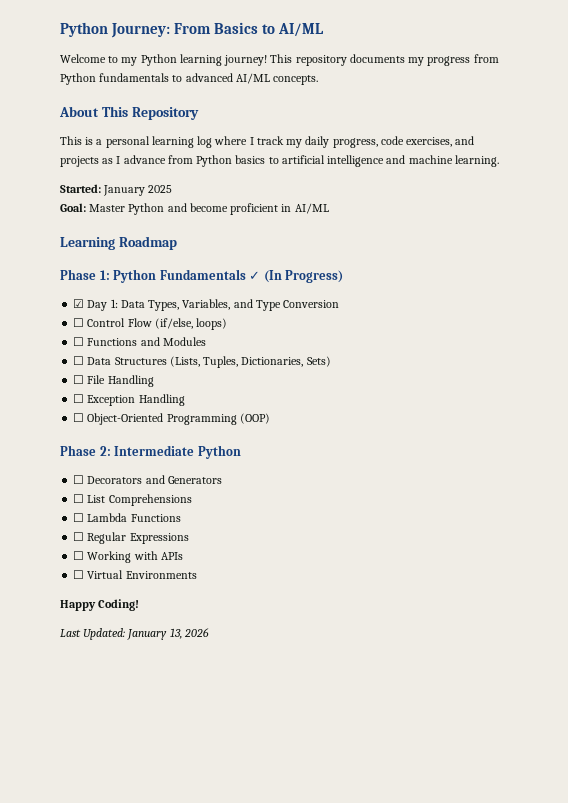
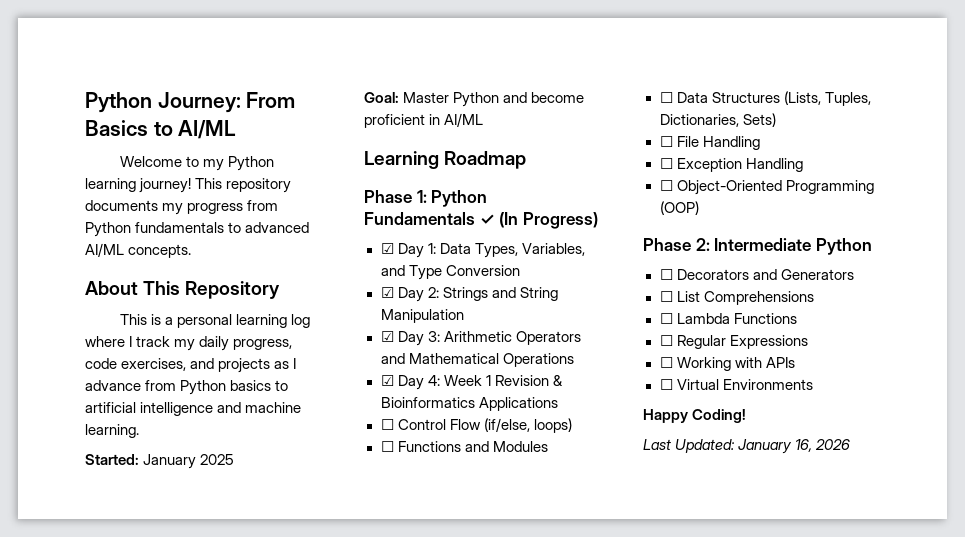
(340, 304) none -> [380,287,558,302] [380,309,464,323] [380,331,581,346] [380,353,574,367] [380,375,563,390] [380,397,558,411] // ☑ Day 2: Strings and String Manipulation // ☑ Day 3: Arithmetic Operators and Mathematical Operations // ☑ Day 4: Week 1 Revision & Bioinformatics Applications
[169,628,182,639] 13, -> [795,439,813,452] 16,

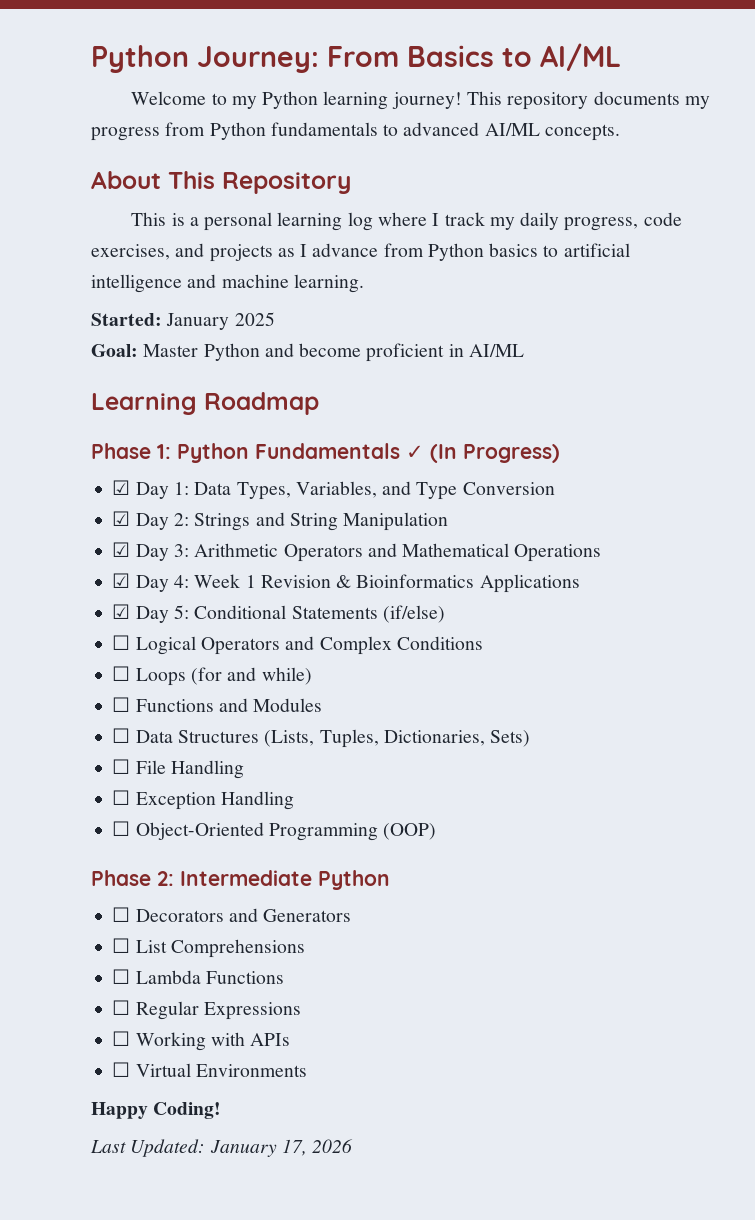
[380,418,572,433] ☐ Control Flow (if/else, loops) -> [112,604,445,623] [112,635,483,655] [112,666,312,686] ☑ Day 5: Conditional Statements (if/else) // ☐ Logical Operators and Complex Conditions // ☐ Loops (for and while)
[795,439,813,452] 16, -> [281,1139,307,1156] 17,

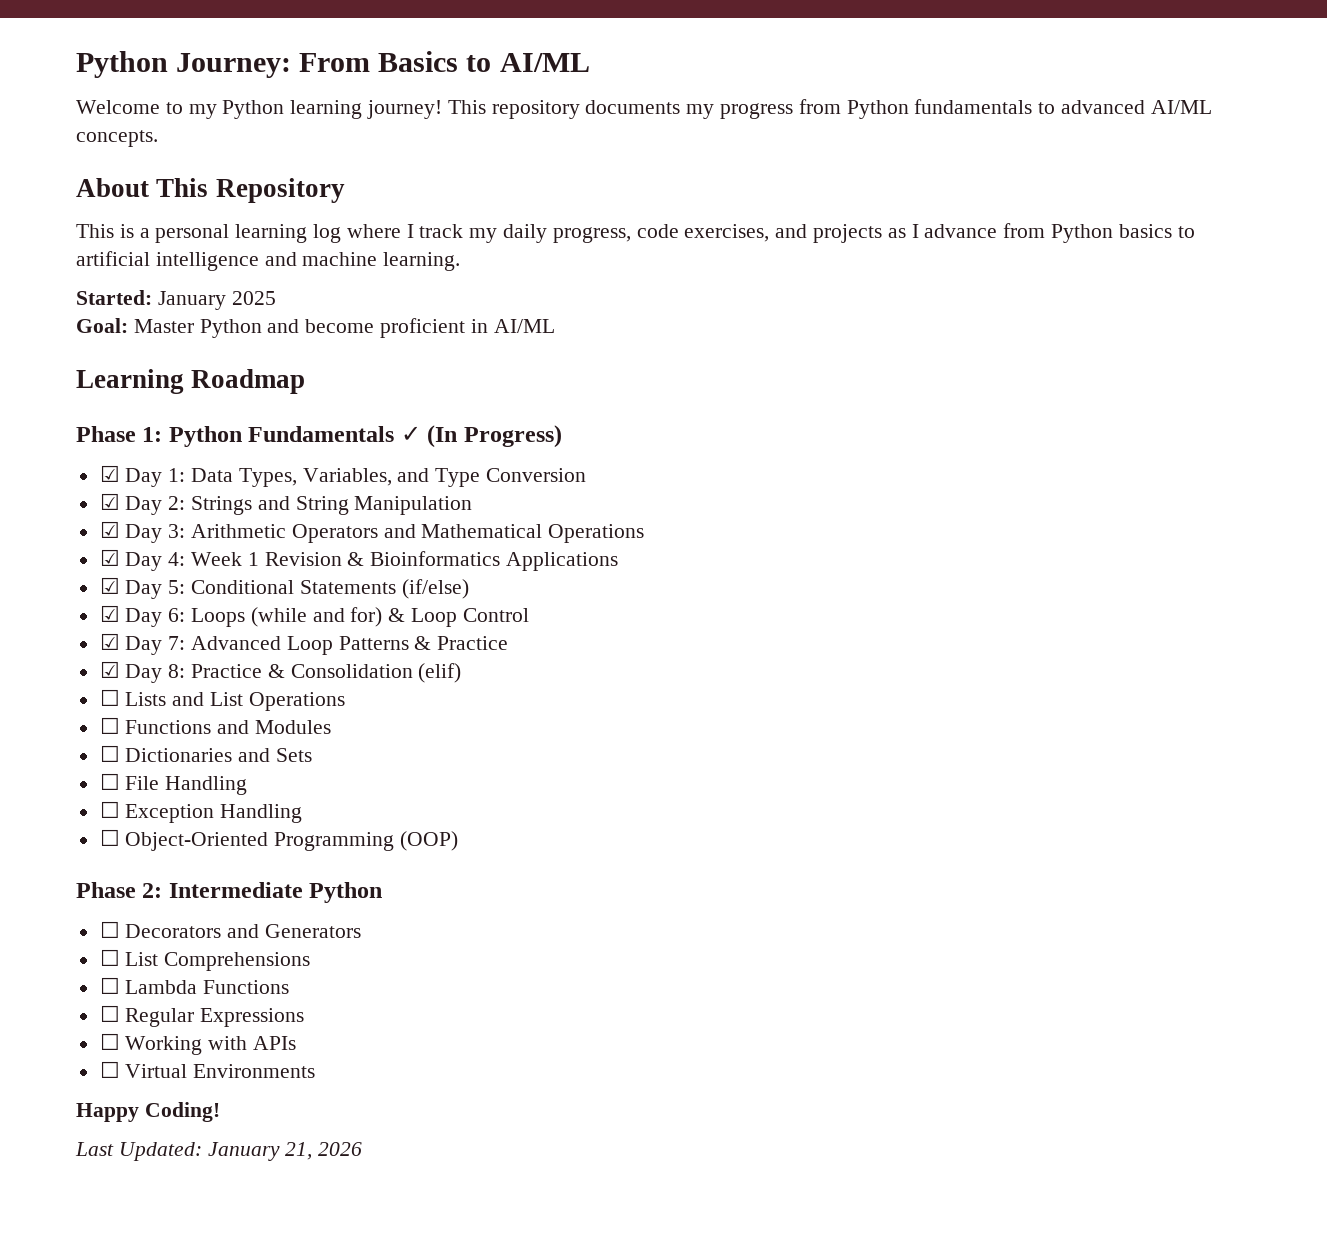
[112,635,483,655] [112,666,312,686] ☐ Logical Operators and Complex Conditions // ☐ Loops (for and while) -> [99,605,529,627] [99,633,509,655] [99,661,462,683] [99,689,345,711] ☑ Day 6: Loops (while and for) & Loop Control // ☑ Day 7: Advanced Loop Patterns & Practice // ☑ Day 8: Practice & Consolidation (elif) // ☐ Lists and List Operations
[135,729,531,748] Data Structures (Lists, Tuples, Dictionaries, Sets) -> [125,748,313,762] Dictionaries and Sets
[281,1139,307,1156] 17, -> [285,1142,313,1160] 21,

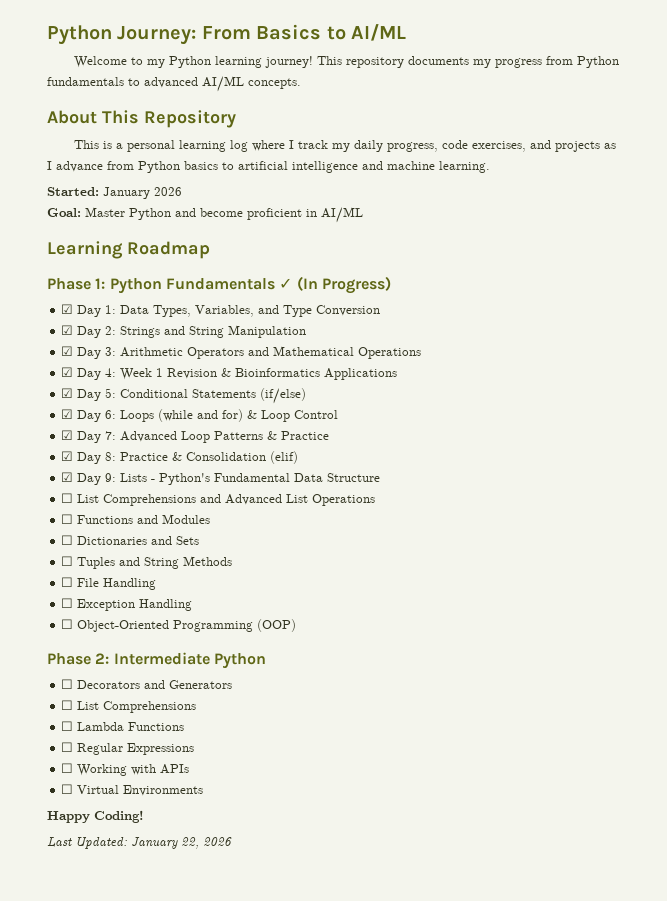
[231,291,276,305] 2025 -> [154,187,182,196] 2026
[99,689,205,706] ☐ Lists and -> [61,472,381,485] [61,493,283,506] ☑ Day 9: Lists - Python's Fundamental Data Structure // ☐ List Comprehensions and Advanced
(313, 755) none -> [61,556,233,569] // ☐ Tuples and String Methods
[285,1142,313,1160] 21, -> [181,837,199,849] 22,

